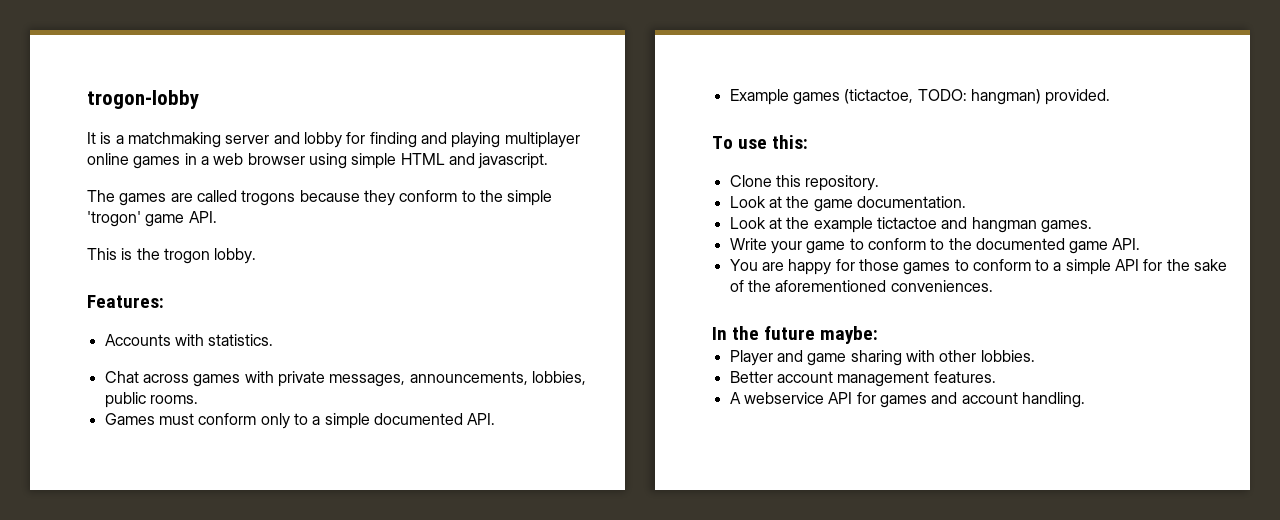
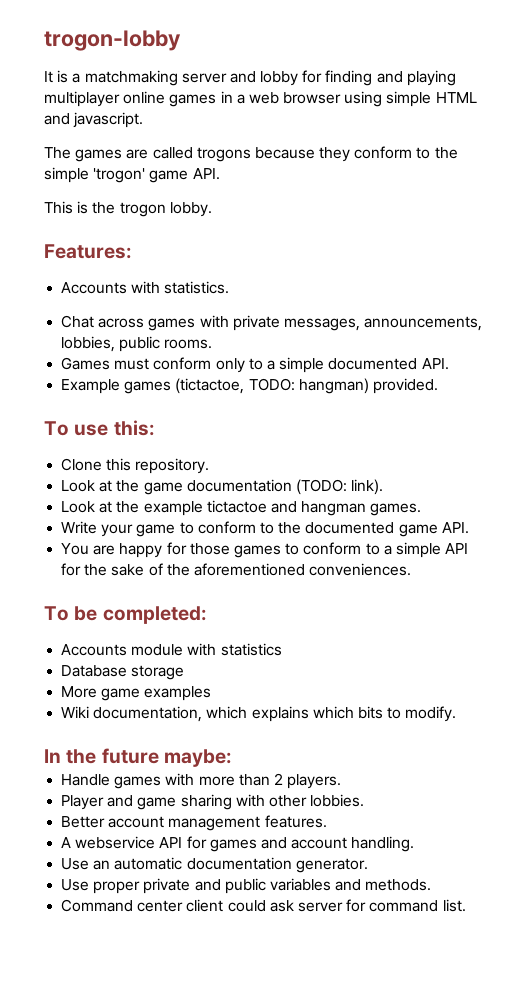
[856,196,966,208] documentation. -> [186,479,384,495] documentation (TODO: link).
[712,326,879,344] In the future maybe: -> [44,606,207,624] [61,643,282,656] [61,665,185,680] [61,686,212,701] [61,706,457,722] [44,748,232,767] [61,773,342,789] To be completed: // Accounts module with statistics // Database storage // More game examples // Wiki documentation, which explains which bits to modify. // In the future maybe: // Handle games with more than 2 players.
(1085, 400) none -> [61,857,368,873] [61,878,432,894] [61,899,466,912] // Use an automatic documentation generator. // Use proper private and public variables and methods. // Command center client could ask server for command list.

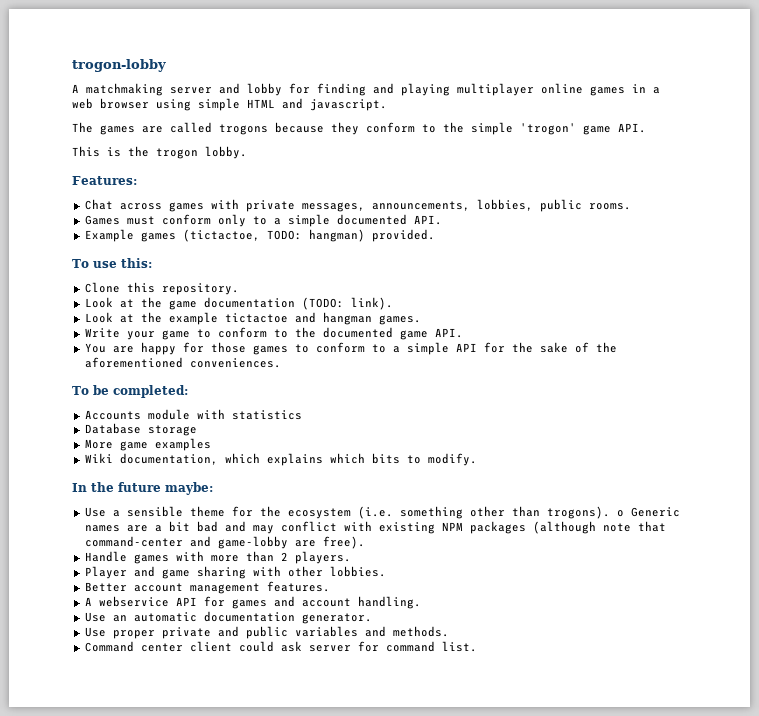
[44,70,81,83] It is a -> [72,84,79,93] A
[61,281,230,294] // Accounts with statistics. -> (137, 180) none
(232, 758) none -> [84,506,680,519] [84,521,666,534] [84,536,365,549] // Use a sensible theme for the ecosystem (i.e. something other than trogons). o Generic names are a bit bad and may conflict with existing NPM packages (although note that command-center and game-lobby are free).

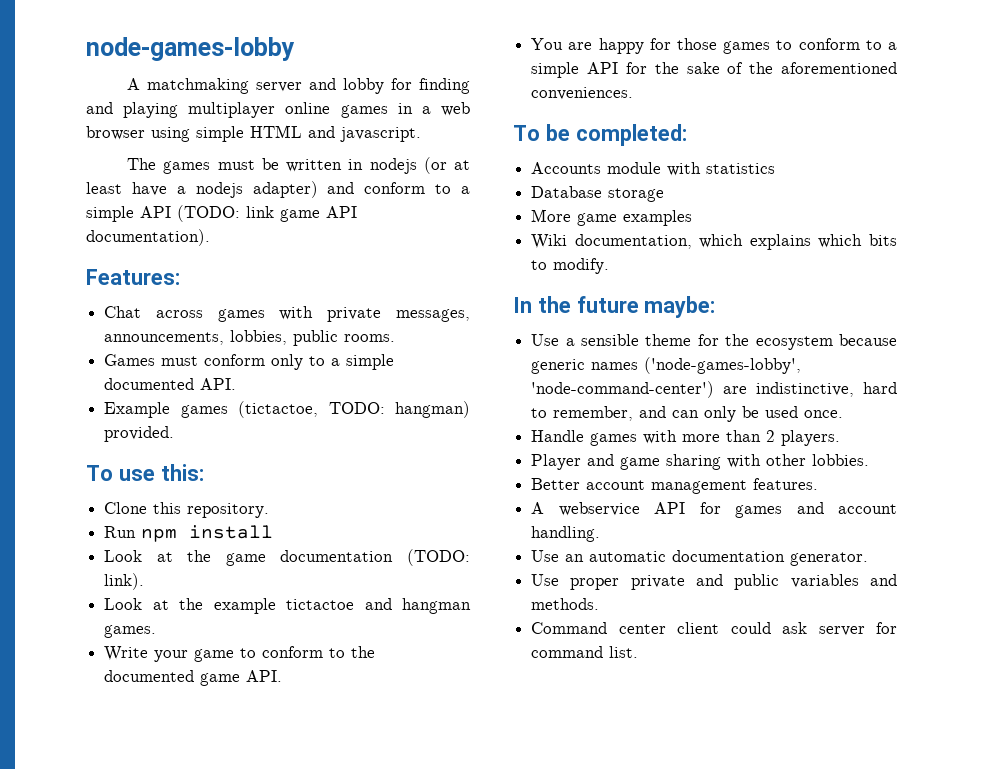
[72,59,166,72] trogon-lobby -> [86,37,295,61] node-games-lobby
[142,122,646,135] [72,146,247,159] are called trogons because they conform to the simple 'trogon' game API. // This is the trogon lobby. -> [217,157,471,174] [86,181,470,198] [86,205,357,222] [86,229,210,246] must be written in nodejs (or at least have a nodejs adapter) and conform to a simple API (TODO: link game API documentation).
(239, 289) none -> [104,525,274,542] // Run npm install
[357,506,680,519] [84,521,666,534] [84,536,365,549] (i.e. something other than trogons). o Generic names are a bit bad and may conflict with existing NPM packages (although note that command-center and game-lobby are free). -> [839,334,897,346] [531,357,802,374] [531,381,897,398] [531,406,844,422] because generic names ('node-games-lobby', 'node-command-center') are indistinctive, hard to remember, and can only be used once.

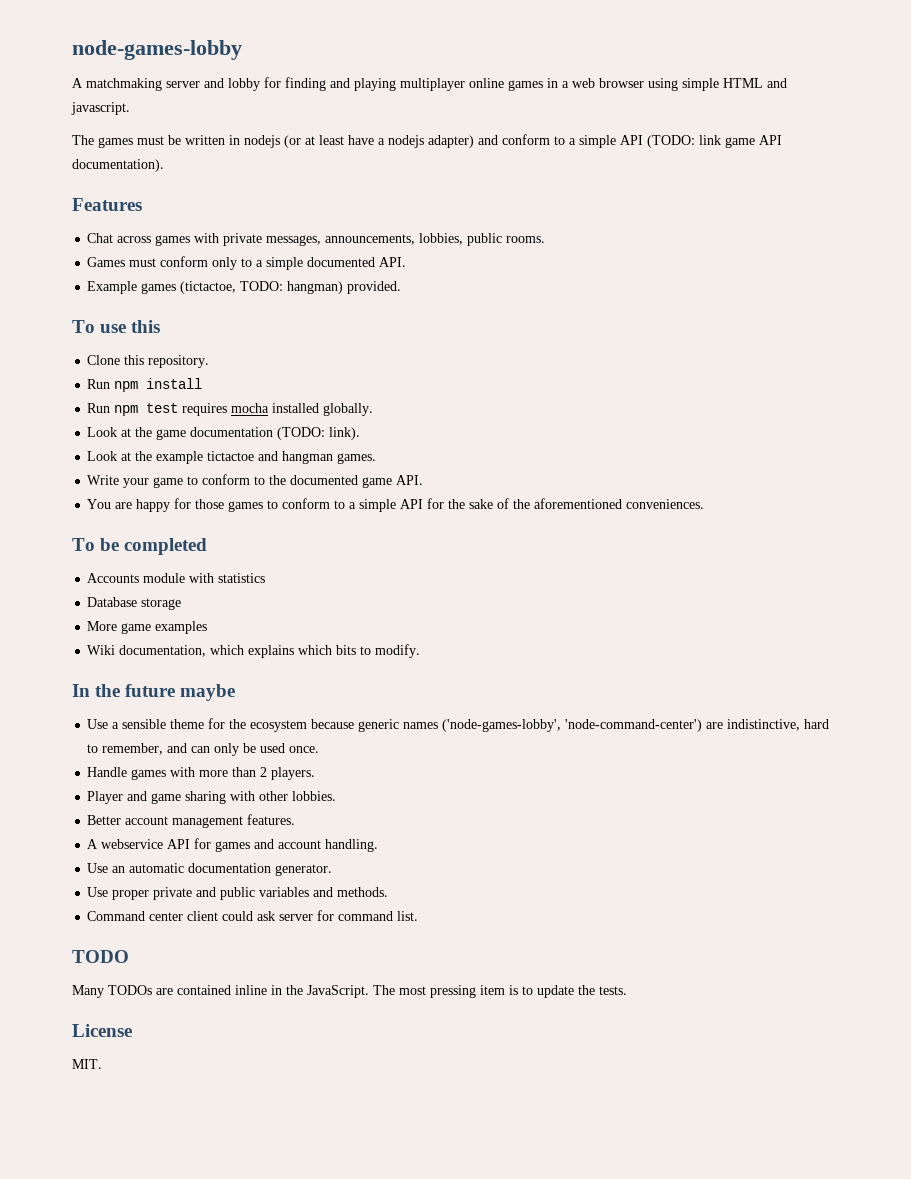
[86,269,180,285] Features: -> [72,198,142,211] Features
[160,464,204,481] this: -> [131,320,161,333] this
(274, 532) none -> [87,403,374,416] // Run npm test requires mocha installed globally.
[575,124,687,146] completed: -> [124,538,208,555] completed
[644,296,716,318] maybe: -> [180,684,236,701] maybe
(639, 652) none -> [72,950,129,963] [72,985,627,998] [72,1024,132,1037] [72,1059,102,1069] // TODO // Many TODOs are contained inline in the JavaScript. The most pressing item is to update the tests. // License // MIT.

